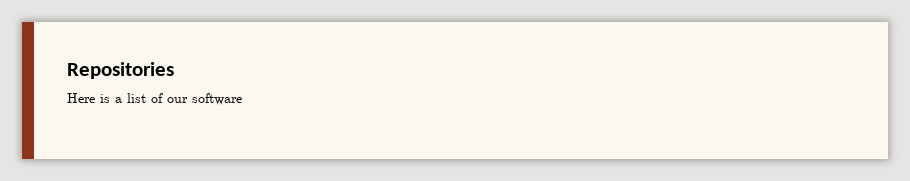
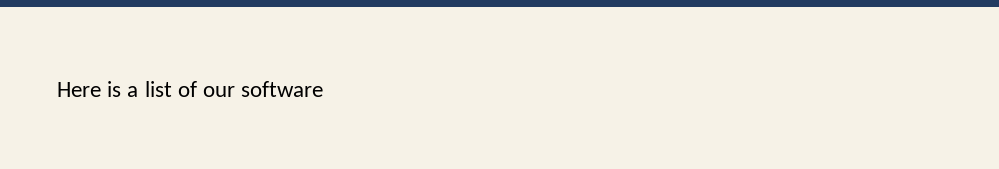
[67,62,174,79] Repositories // -> (57, 89) none

